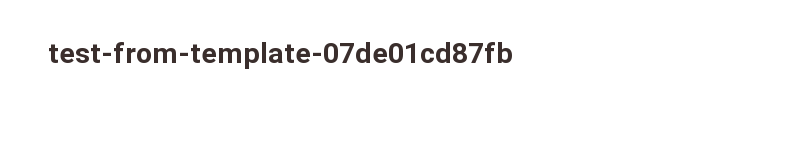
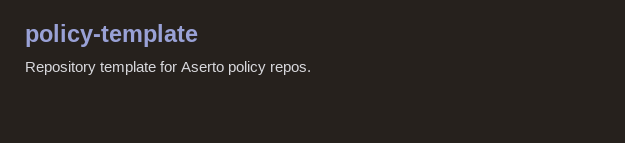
[48,42,513,69] test-from-template-07de01cd87fb -> [25,24,198,47] [25,61,312,75] policy-template // Repository template for Aserto policy repos.

